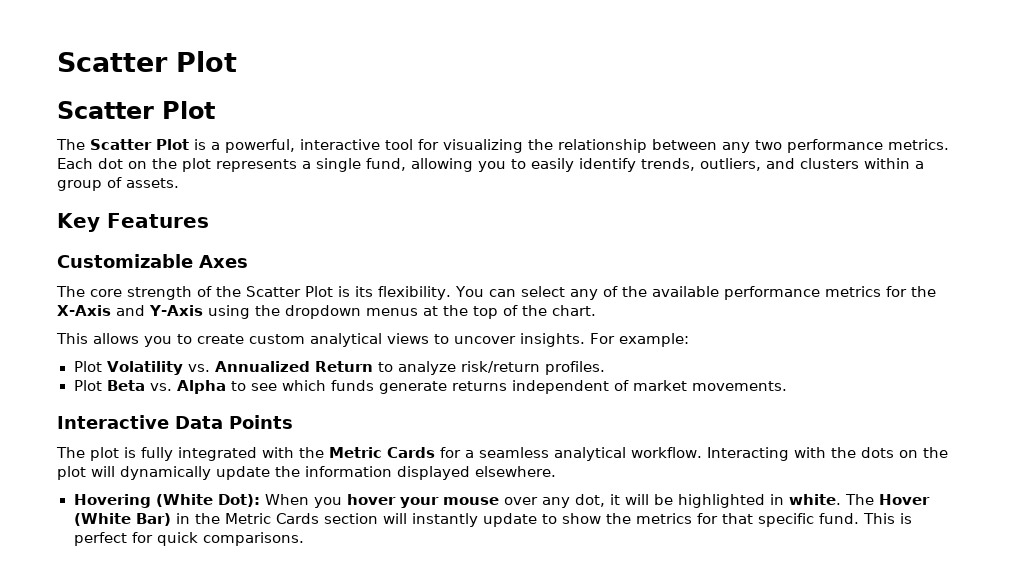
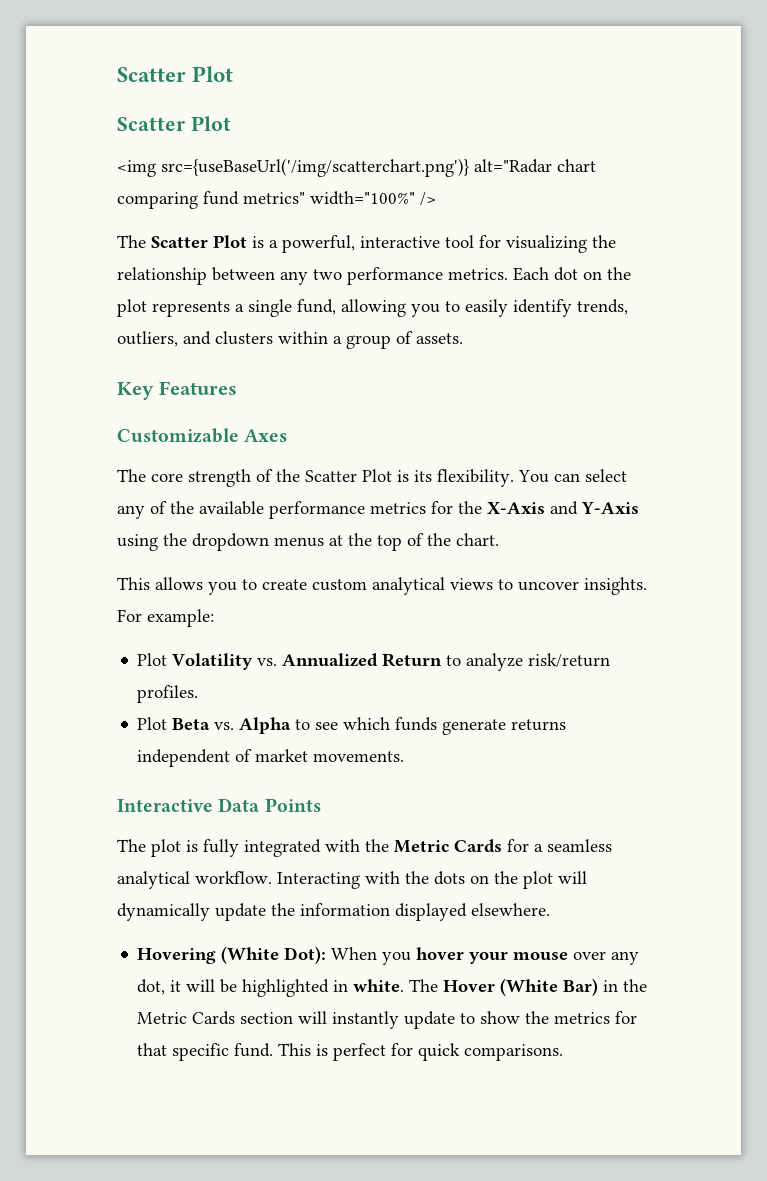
(215, 110) none -> [117,158,596,177] [117,191,436,209] // <img src={useBaseUrl('/img/scatterchart.png')} alt="Radar chart comparing fund metrics" width="100%" />

